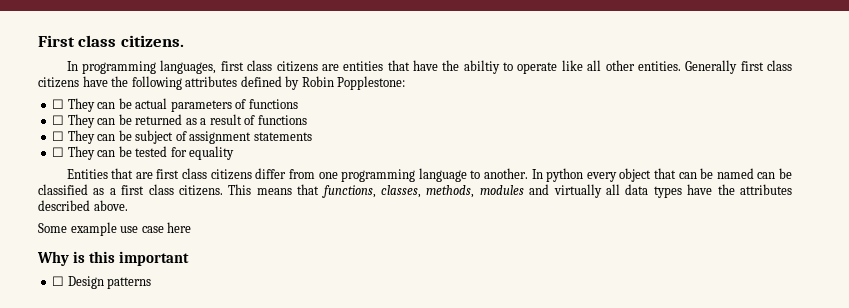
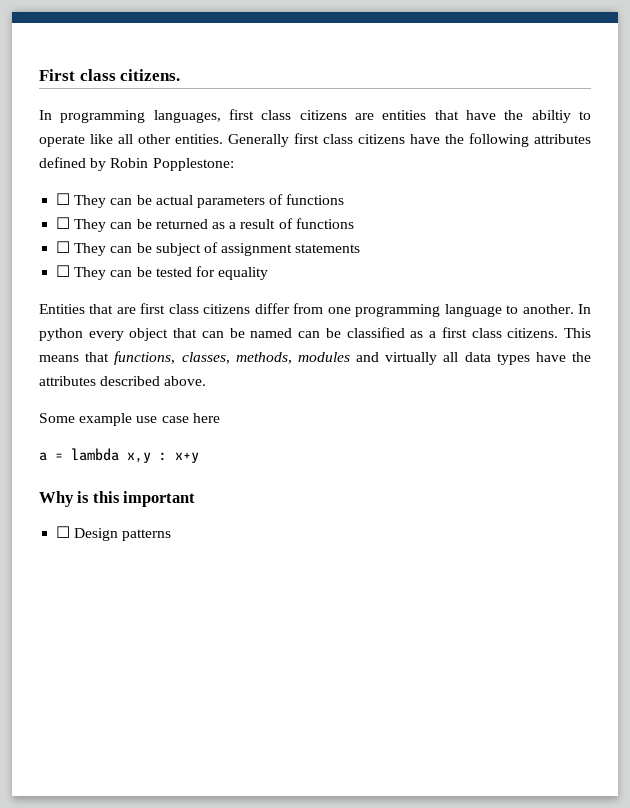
(192, 227) none -> [39,448,199,463] // a = lambda x,y : x+y

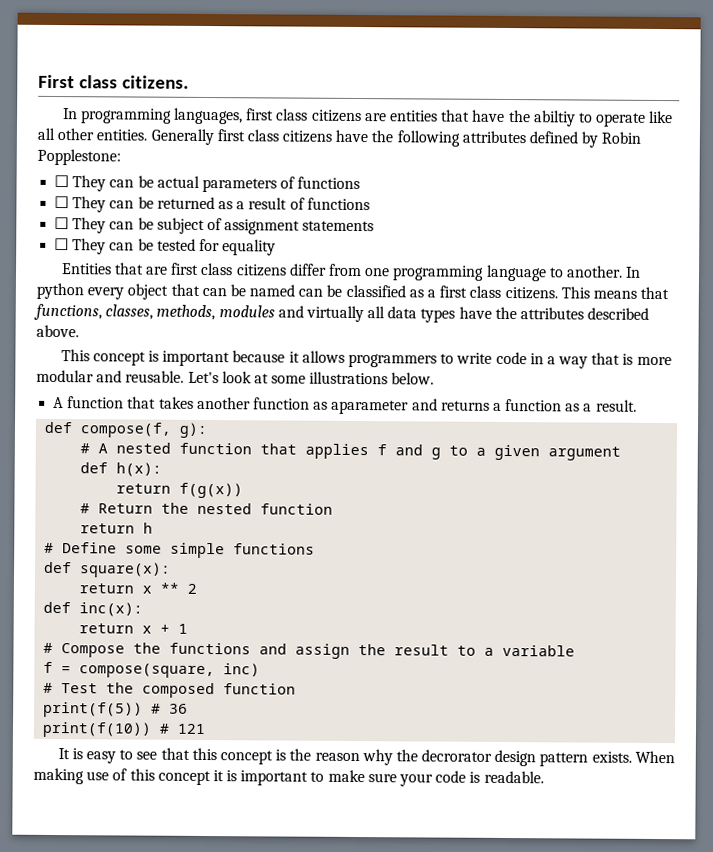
[39,413,220,426] [39,448,199,463] [39,491,196,507] [56,526,172,541] Some example use case here // a = lambda x,y : x+y // Why is this important // ☐ Design patterns -> [60,349,672,369] [36,369,435,385] [53,396,637,415] [44,421,209,439] [80,442,622,461] [80,462,163,477] [116,482,244,499] [80,502,334,515] [80,522,154,534] [44,542,316,559] [44,561,172,578] [79,582,198,594] [43,601,144,617] [79,623,189,634] [43,642,576,659] [43,661,261,679] [43,682,297,699] [43,701,189,718] [42,721,207,738] [57,747,675,767] [33,767,544,787] This concept is important because it allows programmers to write code in a way that is more modular and reusable. Let's look at some illustrations below. // A function that takes another function as aparameter and returns a function as a result. // def compose(f, g): // # A nested function that applies f and g to a given argument // def h(x): // return f(g(x)) // # Return the nested function // return h // # Define some simple functions // def square(x): // return x ** 2 // def inc(x): // return x + 1 // # Compose the functions and assign the result to a variable // f = compose(square, inc) // # Test the composed function // print(f(5)) # 36 // print(f(10)) # 121 // It is easy to see that this concept is the reason why the decrorator design pattern exists. When making use of this concept it is important to make sure your code is readable.

